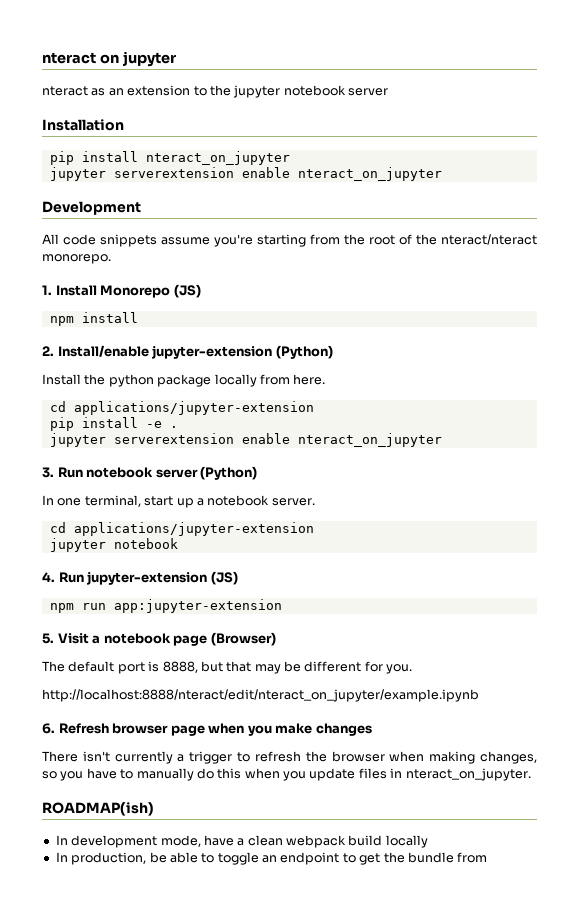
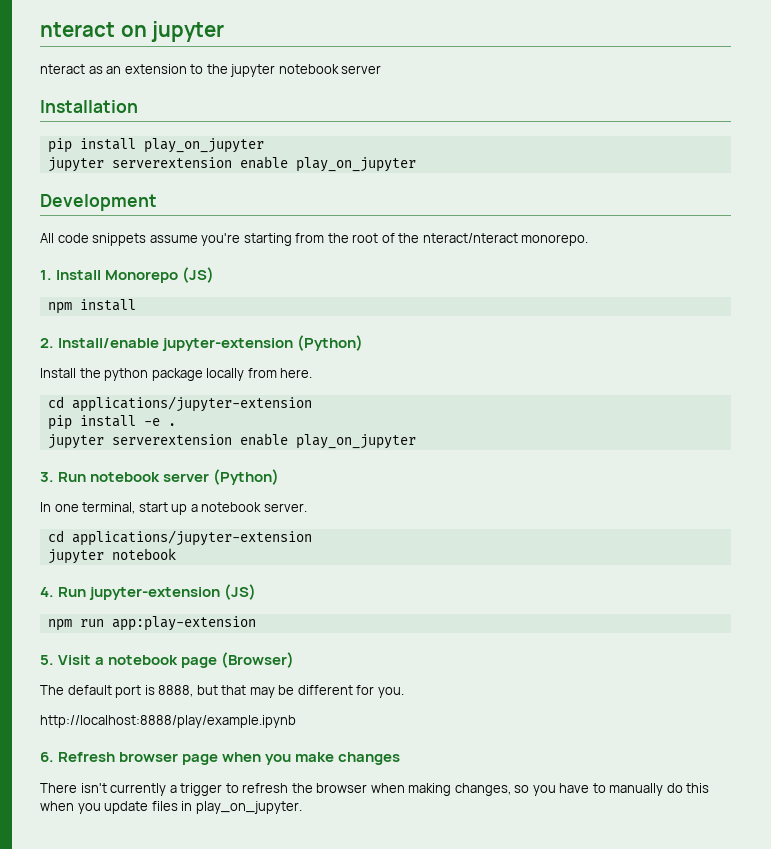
[145,151,290,165] [49,167,442,181] nteract_on_jupyter // jupyter serverextension enable nteract_on_jupyter -> [143,138,264,153] [47,156,416,172] play_on_jupyter // jupyter serverextension enable play_on_jupyter
[297,433,442,447] nteract_on_jupyter -> [295,434,416,449] play_on_jupyter
[113,599,282,613] app:jupyter-extension -> [111,616,256,631] app:play-extension
[42,689,479,702] http://localhost:8888/nteract/edit/nteract_on_jupyter/example.ipynb -> [40,715,296,728] http://localhost:8888/play/example.ipynb
[405,768,531,781] [42,802,154,816] [55,835,428,848] [55,852,488,865] nteract_on_jupyter. // ROADMAP(ish) // In development mode, have a clean webpack build locally // In production, be able to toggle an endpoint to get the bundle from -> [195,801,302,814] play_on_jupyter.

